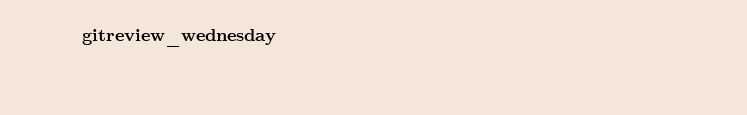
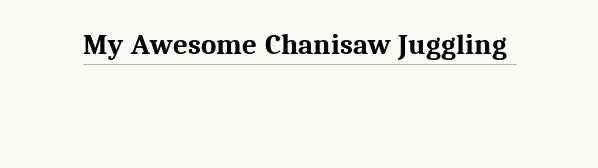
[82,29,276,47] gitreview_wednesday -> [83,33,508,61] My Awesome Chanisaw Juggling

